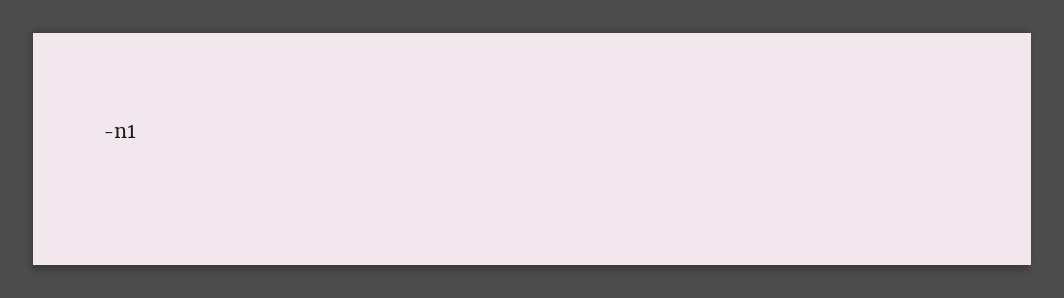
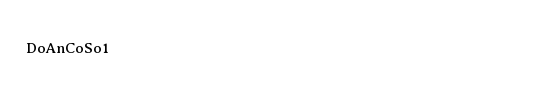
[104,124,136,138] -n1 -> [26,43,109,53] DoAnCoSo1

